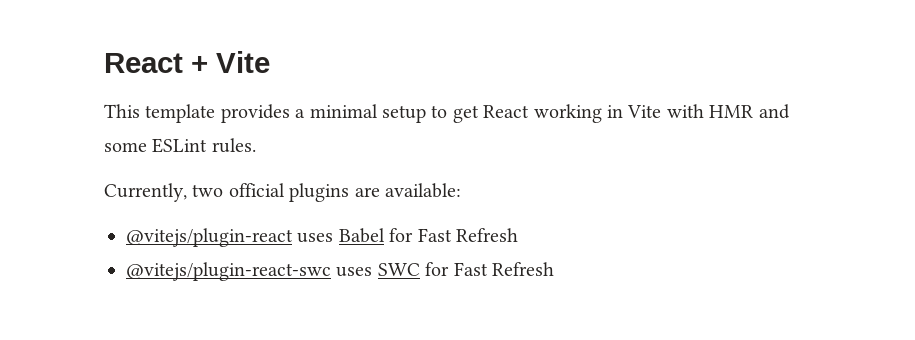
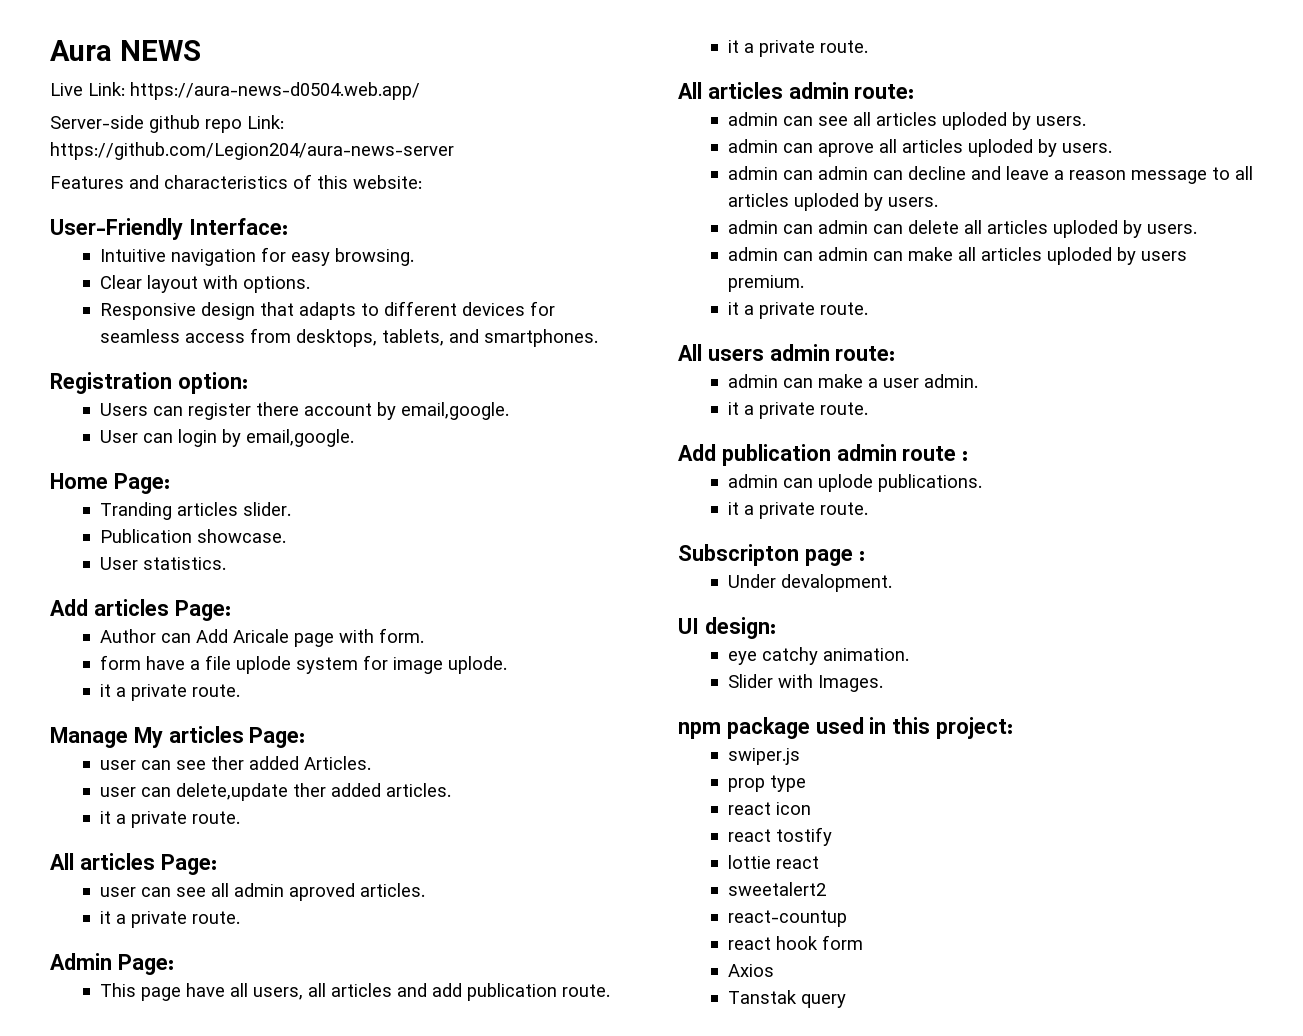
[104,51,270,73] [104,104,790,123] [104,138,256,153] [104,183,461,202] [126,228,518,247] [126,262,554,281] React + Vite // This template provides a minimal setup to get React working in Vite with HMR and some ESLint rules. // Currently, two official plugins are available: // @vitejs/plugin-react uses Babel for Fast Refresh // @vitejs/plugin-react-swc uses SWC for Fast Refresh -> [50,40,201,61] [50,82,420,100] [50,115,284,133] [50,142,454,160] [50,174,422,189] [50,218,288,240] [99,247,414,266] [99,275,310,293] [99,301,555,320] [99,328,598,347] [50,372,248,394] [99,402,509,420] [99,429,354,447] [50,473,170,494] [99,502,291,520] [99,529,286,543] [99,557,226,570] [50,599,231,621] [99,628,424,647] [99,655,507,674] [99,684,240,701] [50,726,306,748] [99,756,371,770] [99,783,451,801] [99,811,240,828] [50,853,217,875] [99,883,425,901] [99,911,240,928] [50,953,174,975] [99,983,610,1001] [727,40,868,57] [678,82,915,99] [727,112,1086,130] [727,139,1112,157] [727,166,1253,184] [727,193,938,211] [727,220,1197,238] [727,247,1187,265] [727,275,804,292] [727,302,868,319] [678,344,896,361] [727,374,978,388] [727,402,868,419] [678,444,969,466] [727,474,982,492] [727,502,868,519] [678,544,865,566] [727,574,892,592] [678,617,776,639] [727,647,909,665] [727,674,883,692] [678,717,1014,739] [727,748,800,765] [727,775,806,792] [727,802,811,815] [727,827,832,846] [727,855,819,869] [727,882,826,896] [727,910,847,927] [727,935,863,950] [727,964,774,977] [727,990,846,1008] Aura NEWS // Live Link: https://aura-news-d0504.web.app/ // Server-side github repo Link: https://github.com/Legion204/aura-news-server // Features and characteristics of this website: // User-Friendly Interface: // Intuitive navigation for easy browsing. // Clear layout with options. // Responsive design that adapts to different devices for seamless access from desktops, tablets, and smartphones. // Registration option: // Users can register there account by email,google. // User can login by email,google. // Home Page: // Tranding articles slider. // Publication showcase. // User statistics. // Add articles Page: // Author can Add Aricale page with form. // form have a file uplode system for image uplode. // it a private route. // Manage My articles Page: // user can see ther added Articles. // user can delete,update ther added articles. // it a private route. // All articles Page: // user can see all admin aproved articles. // it a private route. // Admin Page: // This page have all users, all articles and add publication route. // it a private route. // All articles admin route: // admin can see all articles uploded by users. // admin can aprove all articles uploded by users. // admin can admin can decline and leave a reason message to all articles uploded by users. // admin can admin can delete all articles uploded by users. // admin can admin can make all articles uploded by users premium. // it a private route. // All users admin route: // admin can make a user admin. // it a private route. // Add publication admin route : // admin can uplode publications. // it a private route. // Subscripton page : // Under devalopment. // UI design: // eye catchy animation. // Slider with Images. // npm package used in this project: // swiper.js // prop type // react icon // react tostify // lottie react // sweetalert2 // react-countup // react hook form // Axios // Tanstak query

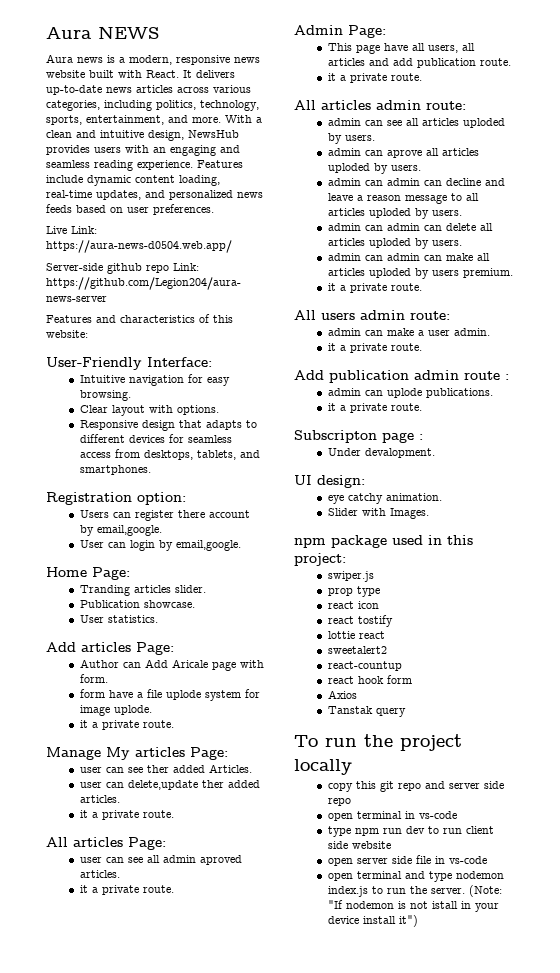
(201, 50) none -> [46,54,260,65] [46,70,235,78] [46,85,251,95] [46,100,259,111] [46,115,262,125] [46,130,239,141] [46,145,240,156] [46,160,243,171] [46,175,220,186] [46,190,263,200] [46,204,214,215] // Aura news is a modern, responsive news website built with React. It delivers up-to-date news articles across various categories, including politics, technology, sports, entertainment, and more. With a clean and intuitive design, NewsHub provides users with an engaging and seamless reading experience. Features include dynamic content loading, real-time updates, and personalized news feeds based on user preferences.
(846, 1001) none -> [294,734,462,751] [294,759,352,775] [327,781,504,792] [327,798,351,806] [327,811,457,821] [327,826,494,837] [327,841,391,849] [327,855,487,866] [327,871,504,882] [327,885,502,897] [327,900,499,912] [327,915,418,927] // To run the project locally // copy this git repo and server side repo // open terminal in vs-code // type npm run dev to run client side website // open server side file in vs-code // open terminal and type nodemon index.js to run the server. (Note: "If nodemon is not istall in your device install it")

